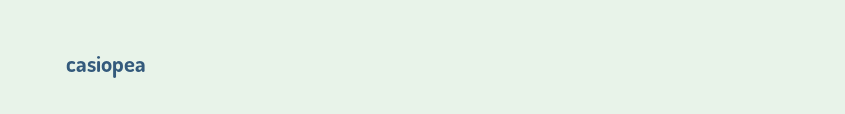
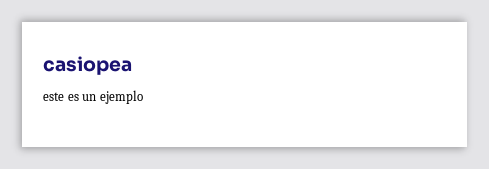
(146, 67) none -> [43,90,143,104] // este es un ejemplo

